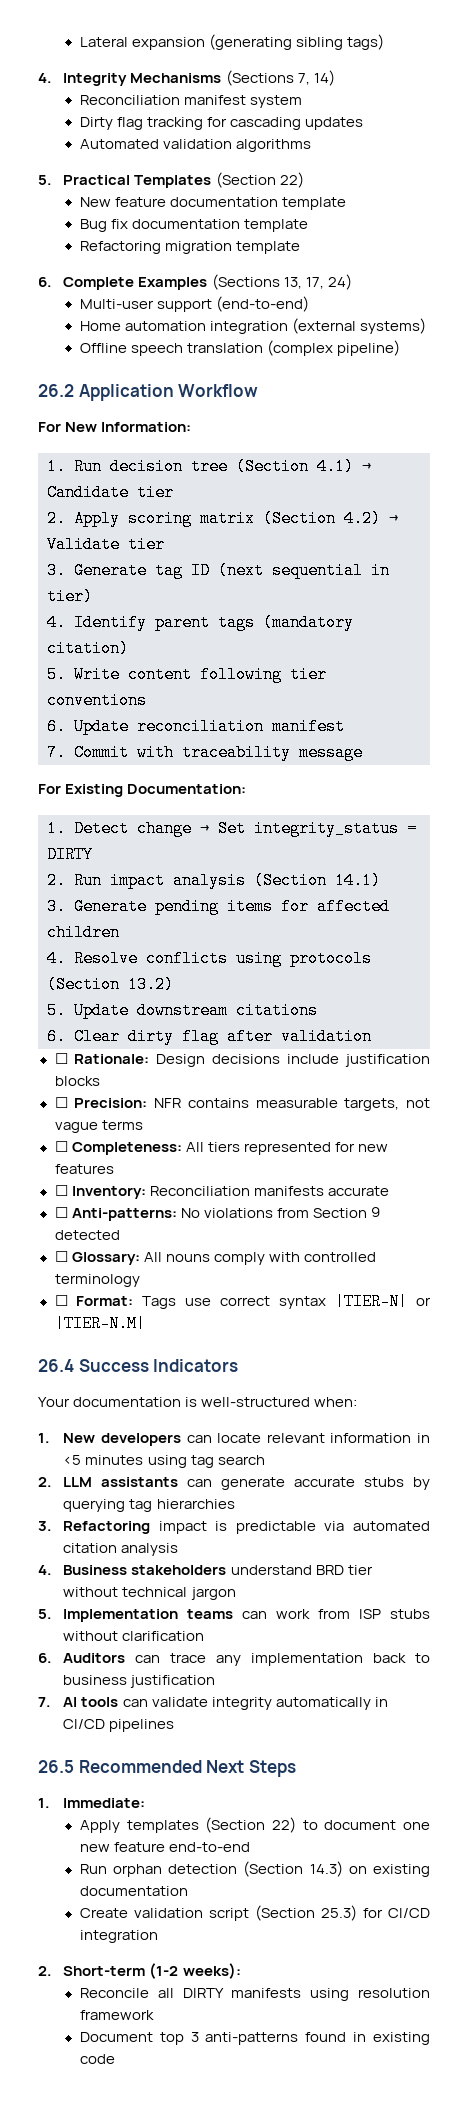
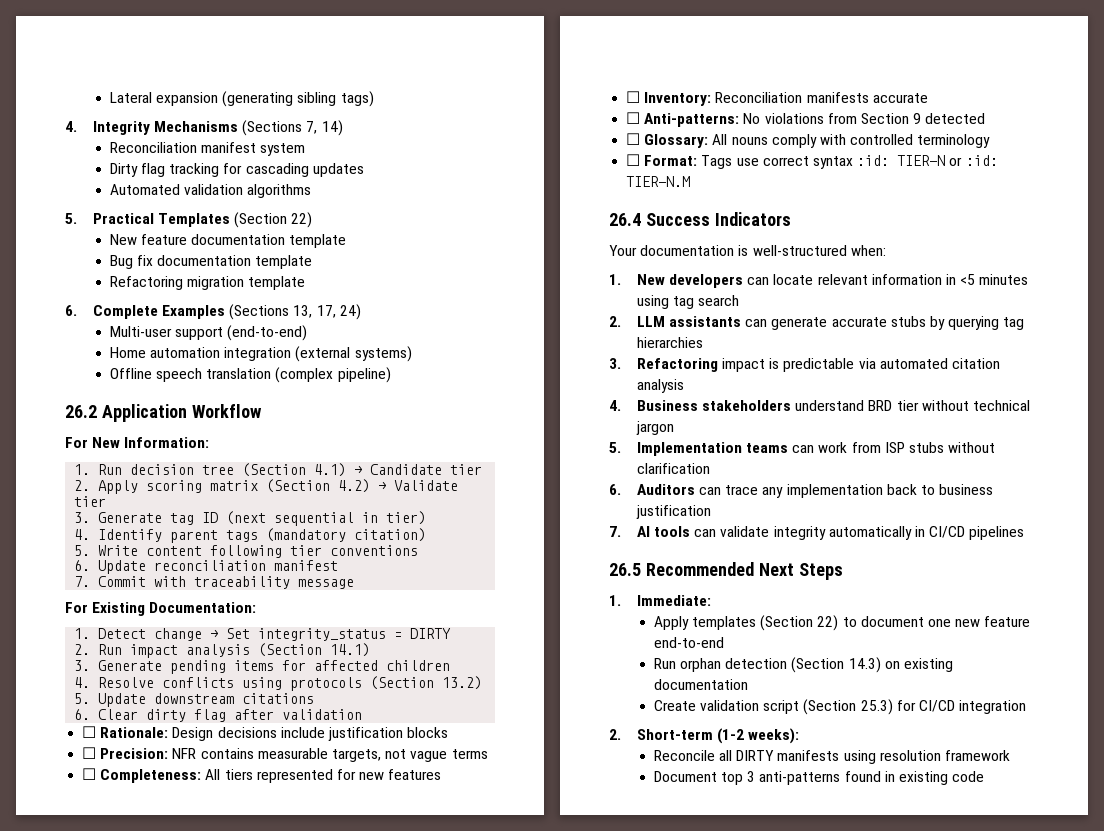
[335,1293,432,1310] [54,1315,146,1332] |TIER-N| or |TIER-N.M| -> [857,155,998,166] [626,176,691,187] :id: TIER-N or :id: TIER-N.M

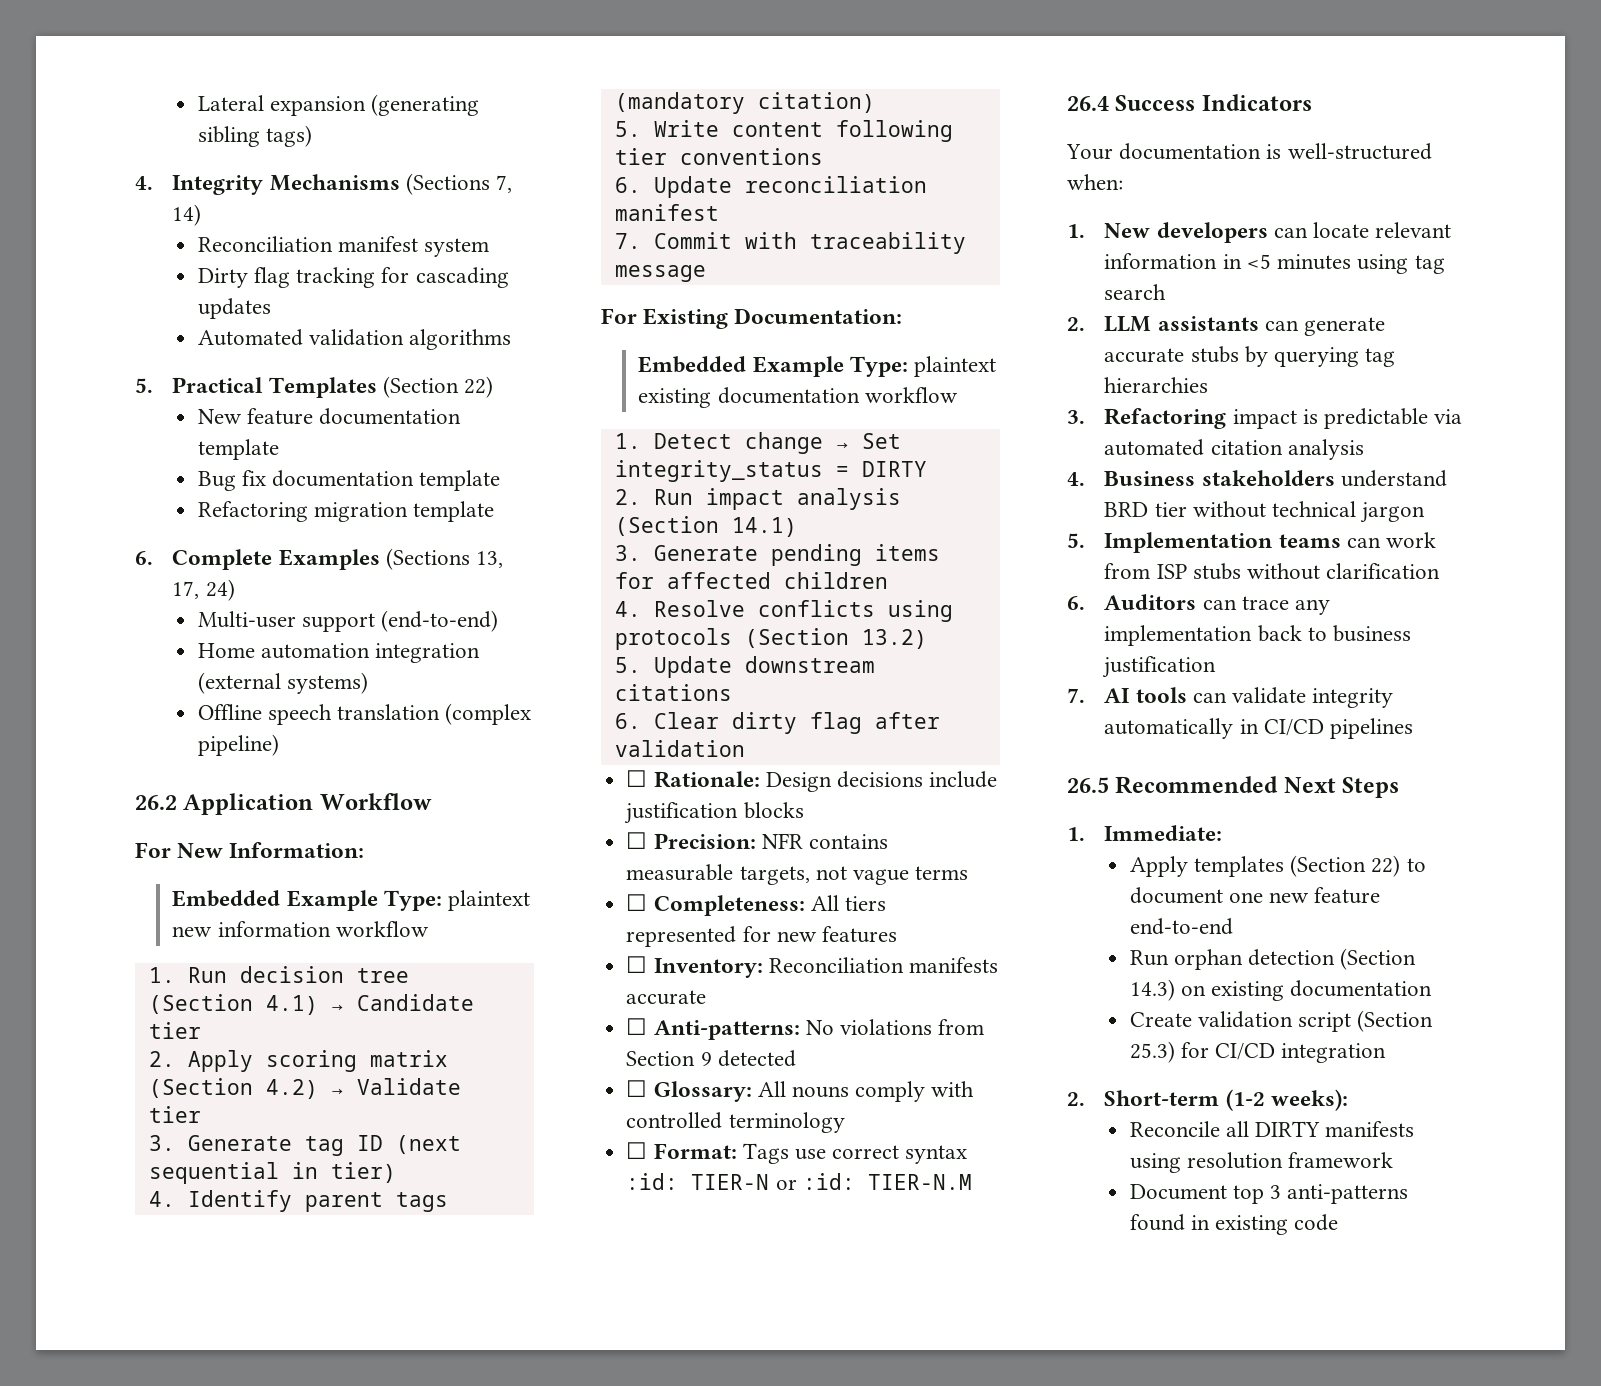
(210, 442) none -> [172,890,531,911] [172,921,429,937] // Embedded Example Type: plaintext new information workflow
(257, 607) none -> [638,356,997,377] [638,387,958,408] // Embedded Example Type: plaintext existing documentation workflow

